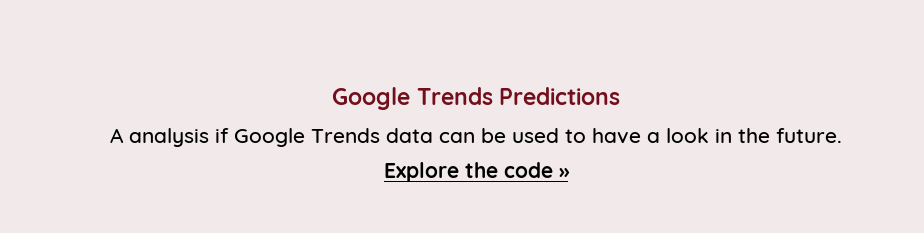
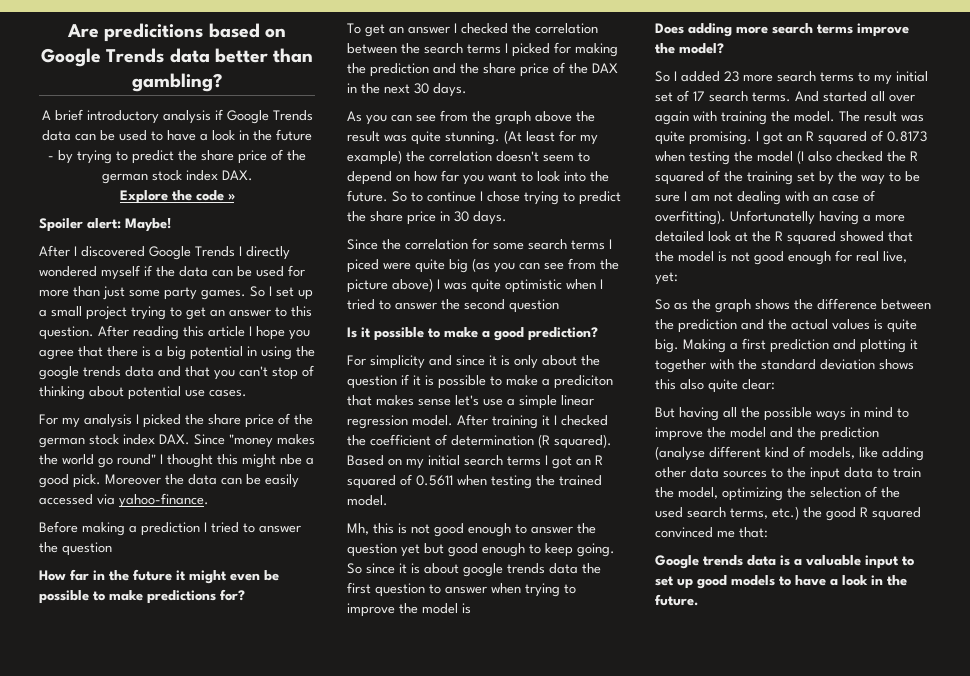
[332,87,620,110] Google Trends Predictions -> [67,23,286,42] [40,48,314,67] [132,73,222,92] Are predicitions based on Google Trends data better than gambling?
(124, 135) none -> [54,109,159,124] brief introductory
[776,128,842,143] [383,162,570,182] future. // Explore the code » -> [276,129,312,141] [48,149,306,164] [101,170,253,184] [119,190,235,204] [39,218,171,232] [39,245,290,260] [39,265,305,280] [39,286,313,300] [39,306,312,320] [39,325,310,340] [39,346,315,360] [39,365,314,380] [39,386,247,400] [39,413,313,428] [39,434,315,448] [39,454,314,468] [39,474,299,488] [39,493,209,508] [39,521,301,536] [39,542,112,556] [39,569,279,584] [39,589,245,604] [347,23,598,37] [347,42,618,57] [347,62,618,77] [347,83,467,97] [347,110,595,125] [347,130,598,145] [347,150,590,165] [347,170,609,185] [347,190,621,205] [347,211,507,225] [347,238,612,250] [347,258,619,273] [347,278,603,293] [347,299,559,313] [347,327,598,341] [347,355,600,369] [347,374,613,389] [347,395,594,409] [347,414,608,429] [347,434,612,449] [347,455,603,469] [347,474,602,489] [347,495,388,506] [347,523,596,537] [347,543,615,557] [347,563,601,577] [347,582,576,597] [347,603,471,617] [655,23,909,37] [655,43,724,54] [655,71,928,85] [655,90,915,102] [655,111,924,125] [655,130,927,145] [655,150,918,165] [655,170,920,185] [655,190,875,205] [655,210,905,225] [655,231,913,245] [655,250,907,265] [655,272,678,285] [655,298,931,313] [655,319,917,333] [655,338,918,353] [655,359,914,373] [655,379,775,393] [655,407,909,421] [655,427,879,441] [655,446,924,461] [655,467,921,481] [655,486,900,501] [655,506,921,521] [655,527,768,538] [655,555,914,569] [655,575,907,589] [655,594,698,606] future - by trying to predict the share price of the german stock index DAX. // Explore the code » // Spoiler alert: Maybe! // After I discovered Google Trends I directly wondered myself if the data can be used for more than just some party games. So I set up a small project trying to get an answer to this question. After reading this article I hope you agree that there is a big potential in using the google trends data and that you can't stop of thinking about potential use cases. // For my analysis I picked the share price of the german stock index DAX. Since "money makes the world go round" I thought this might nbe a good pick. Moreover the data can be easily accessed via yahoo-finance. // Before making a prediction I tried to answer the question // How far in the future it might even be possible to make predictions for? // To get an answer I checked the correlation between the search terms I picked for making the prediction and the share price of the DAX in the next 30 days. // As you can see from the graph above the result was quite stunning. (At least for my example) the correlation doesn't seem to depend on how far you want to look into the future. So to continue I chose trying to predict the share price in 30 days. // Since the correlation for some search terms I piced were quite big (as you can see from the picture above) I was quite optimistic when I tried to answer the second question // Is it possible to make a good prediction? // For simplicity and since it is only about the question if it is possible to make a prediciton that makes sense let's use a simple linear regression model. After training it I checked the coefficient of determination (R squared). Based on my initial search terms I got an R squared of 0.5611 when testing the trained model. // Mh, this is not good enough to answer the question yet but good enough to keep going. So since it is about google trends data the first question to answer when trying to improve the model is // Does adding more search terms improve the model? // So I added 23 more search terms to my initial set of 17 search terms. And started all over again with training the model. The result was quite promising. I got an R squared of 0.8173 when testing the model (I also checked the R squared of the training set by the way to be sure I am not dealing with an case of overfitting). Unfortunatelly having a more detailed look at the R squared showed that the model is not good enough for real live, yet: // So as the graph shows the difference between the prediction and the actual values is quite big. Making a first prediction and plotting it together with the standard deviation shows this also quite clear: // But having all the possible ways in mind to improve the model and the prediction (analyse different kind of models, like adding other data sources to the input data to train the model, optimizing the selection of the used search terms, etc.) the good R squared convinced me that: // Google trends data is a valuable input to set up good models to have a look in the future.

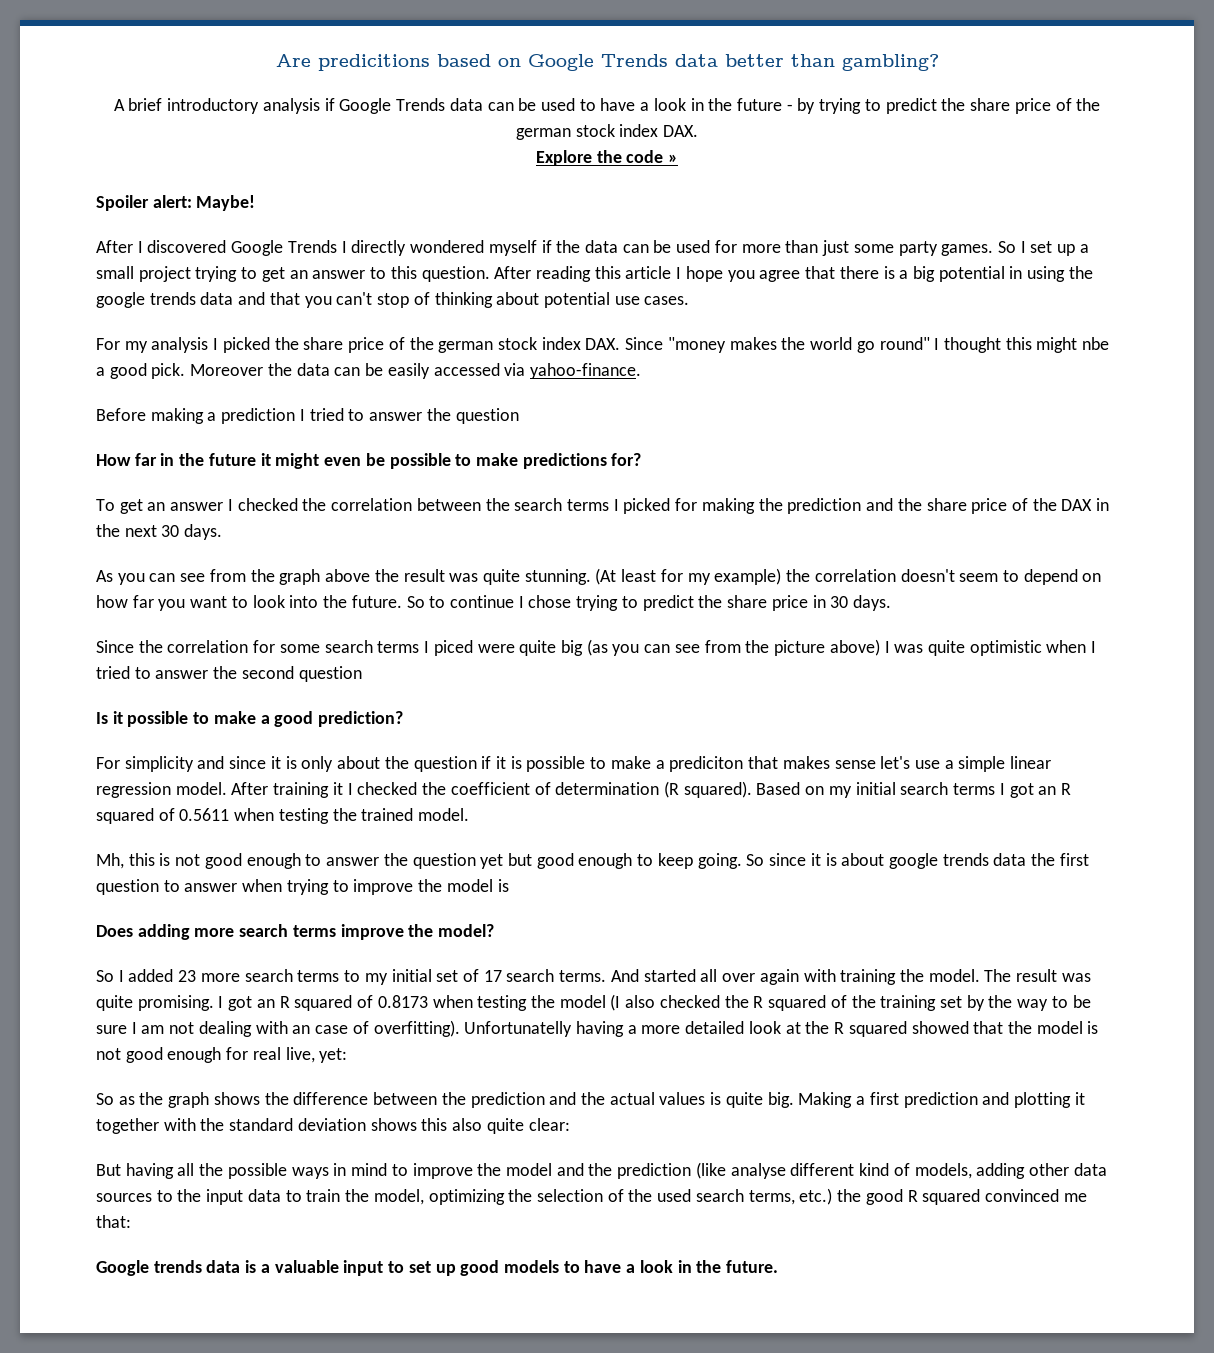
[655,446,705,461] (analyse -> [695,1162,786,1179] (like analyse
[859,447,878,458] like -> (972, 1171) none

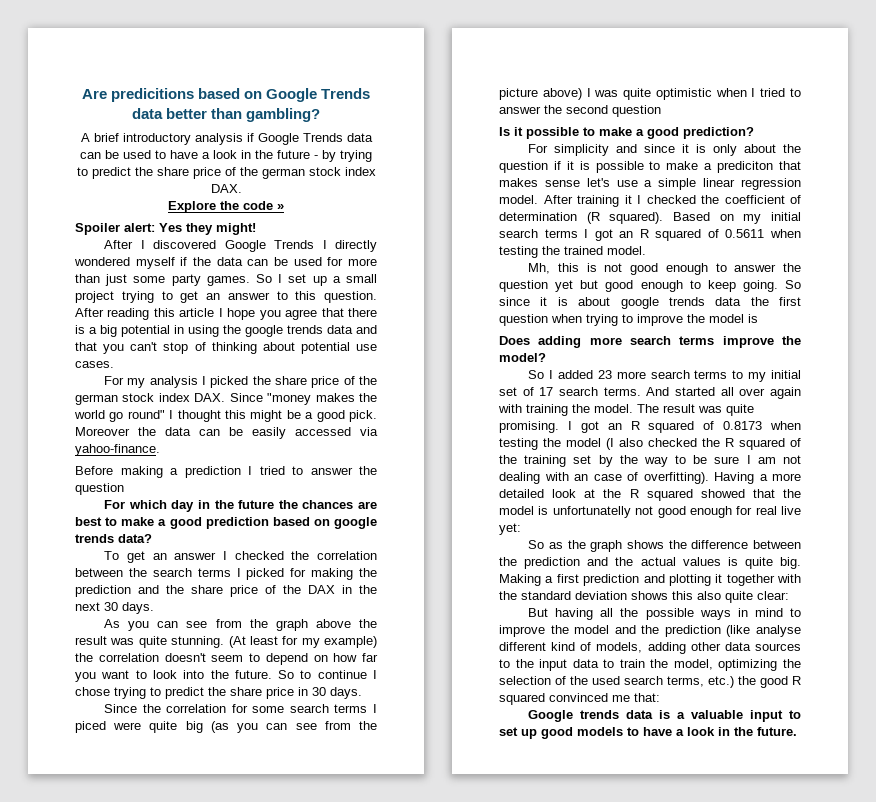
[196,195,256,211] Maybe! -> [159,223,256,235] Yes they might!
[1082,337,1110,350] nbe -> [286,410,301,419] be
[96,453,642,469] How far in the future it might even be possible to make predictions for? -> [104,500,377,512] [75,517,377,529] [75,534,152,543] For which day in the future the chances are best to make a good prediction based on google trends data?
[163,880,238,892] to answer -> (548, 320) none
[464,1021,624,1037] Unfortunatelly having -> [714,472,754,484] Having
(1099, 1027) none -> [552,506,631,518] unfortunatelly
[285,1047,315,1063] live, -> [781,506,801,515] live

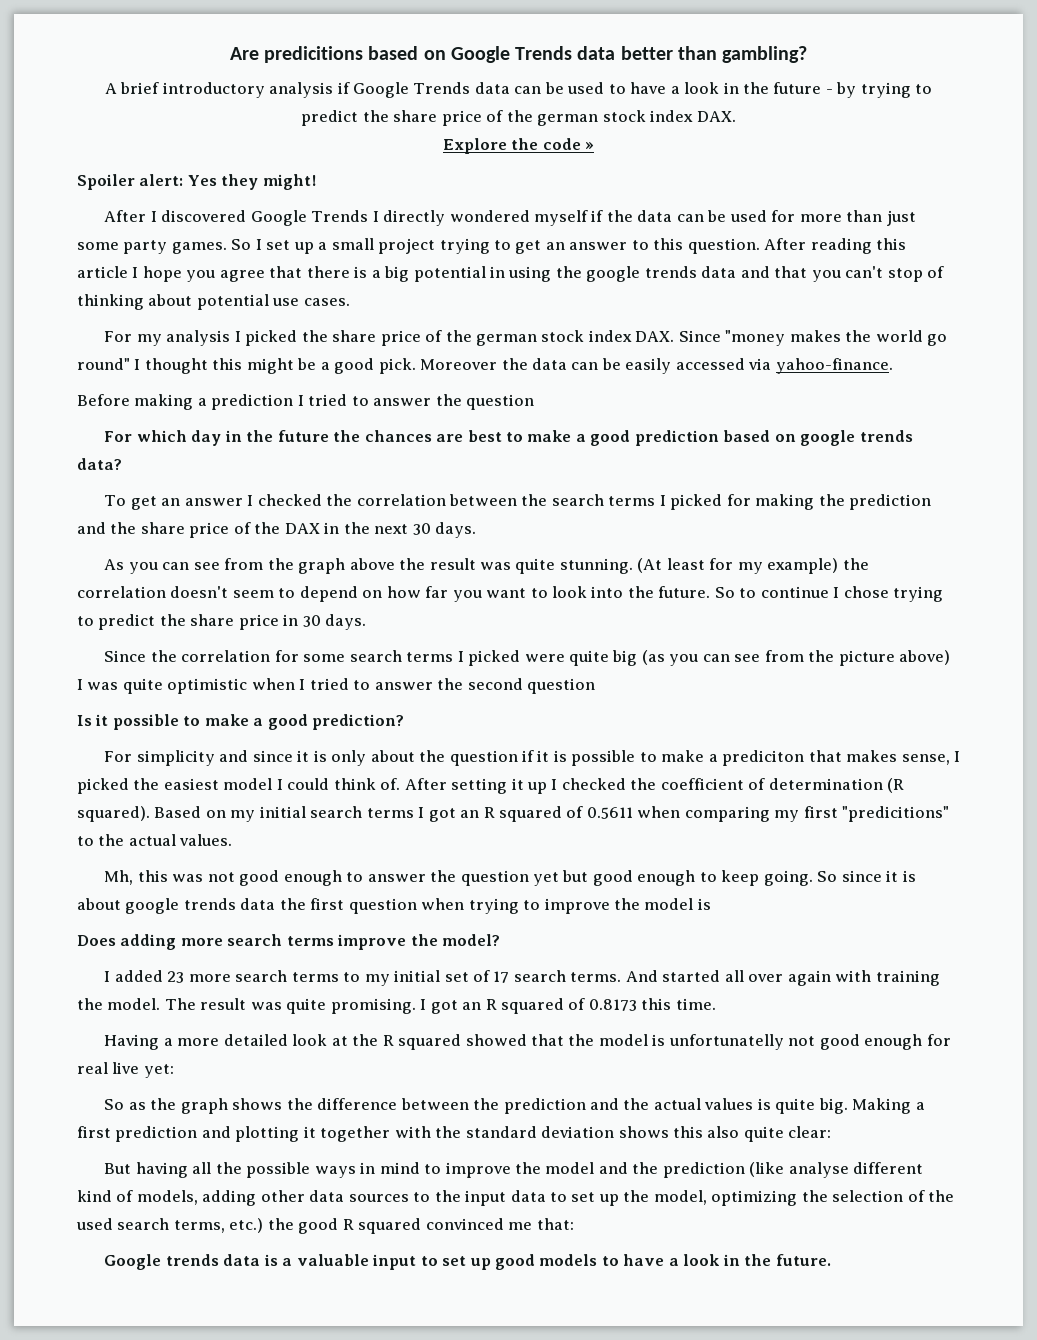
[75,721,106,733] piced -> [468,650,521,666] picked
[544,178,801,190] [499,195,632,207] sense let's use a simple linear regression model. After training it -> [901,751,960,765] [77,778,548,794] sense, I picked the easiest model I could think of. After setting it up
[499,246,646,258] testing the trained model. -> [684,806,950,822] [77,834,233,846] comparing my first "predicitions" to the actual values.
[586,263,597,272] is -> [172,874,204,882] was
[528,370,545,379] So -> (501, 940) none
[770,421,801,430] [499,438,801,450] [499,455,801,467] [499,472,709,484] when testing the model (I also checked the R squared of the training set by the way to be sure I am not dealing with an case of overfitting). -> [641,998,716,1010] this time. //
[619,659,645,668] train -> [571,1192,619,1206] set up

